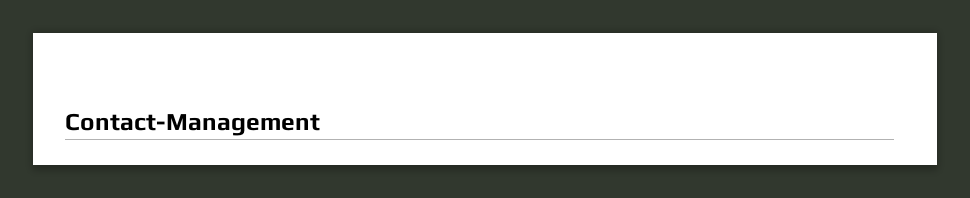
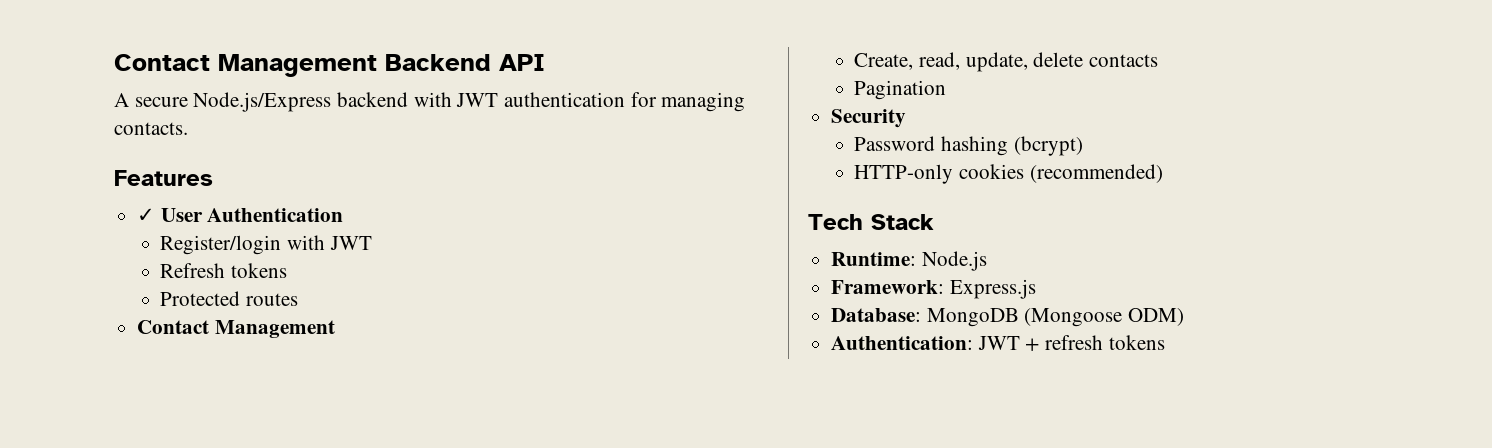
[65,113,320,136] Contact-Management -> [114,54,545,77] [114,92,746,112] [114,122,188,135] [114,170,213,186] [137,208,344,222] [160,235,372,255] [160,263,288,278] [160,291,299,306] [137,320,335,338] [854,52,1159,72] [854,80,947,100] [831,109,907,128] [854,136,1083,156] [854,164,1163,184] [808,214,934,230] [831,251,987,271] [831,279,1036,299] [831,308,1185,327] [831,335,1165,351] Contact Management Backend API // A secure Node.js/Express backend with JWT authentication for managing contacts. // Features // ✓ User Authentication // Register/login with JWT // Refresh tokens // Protected routes // Contact Management // Create, read, update, delete contacts // Pagination // Security // Password hashing (bcrypt) // HTTP-only cookies (recommended) // Tech Stack // Runtime: Node.js // Framework: Express.js // Database: MongoDB (Mongoose ODM) // Authentication: JWT + refresh tokens

